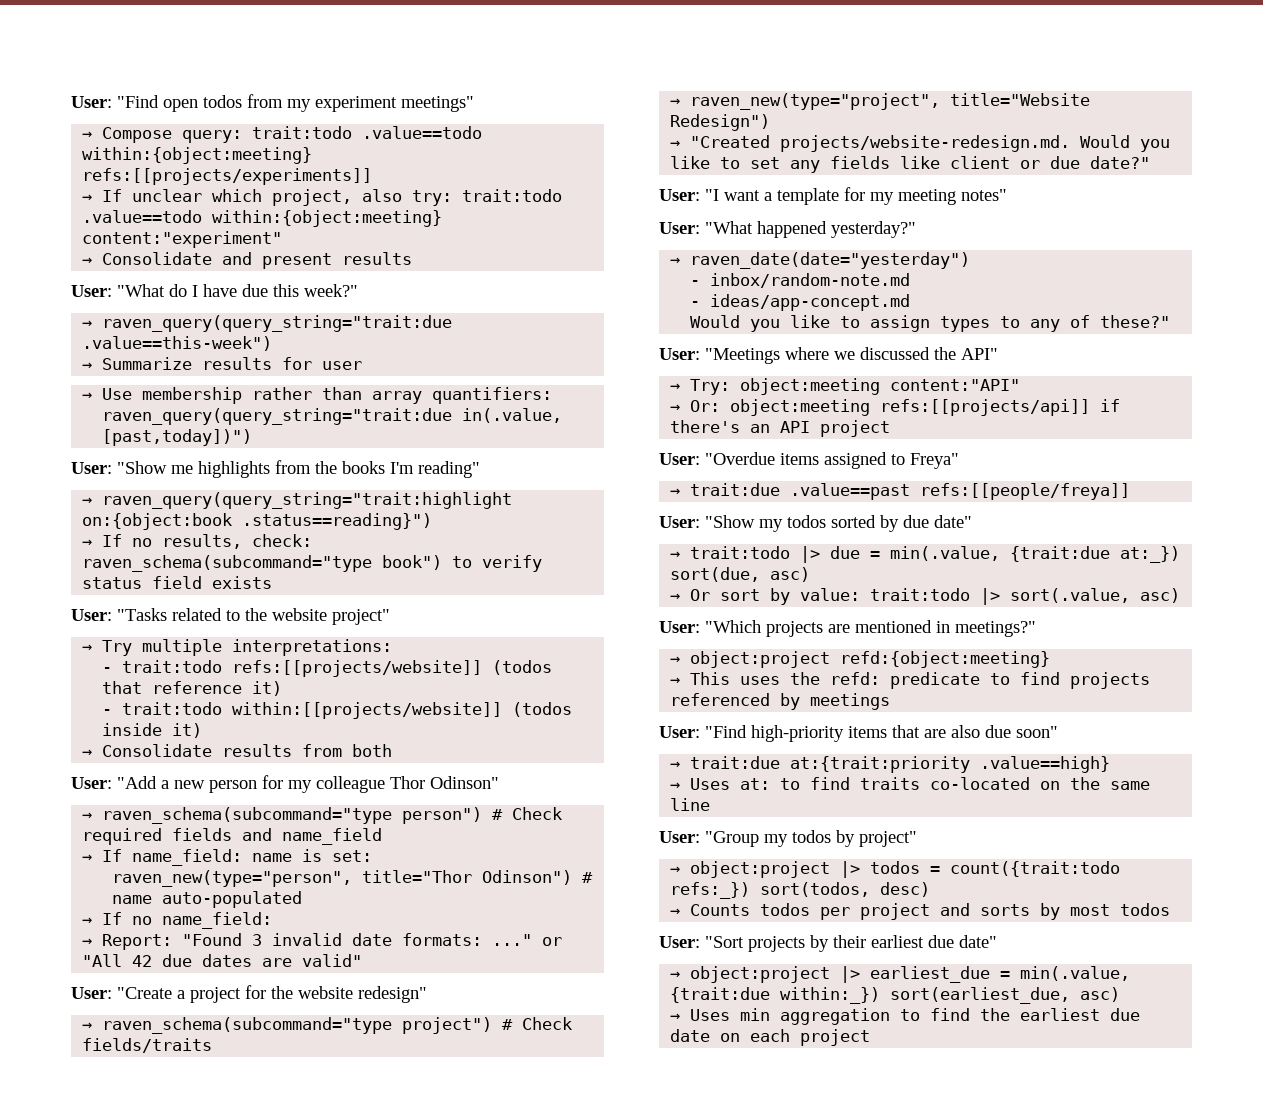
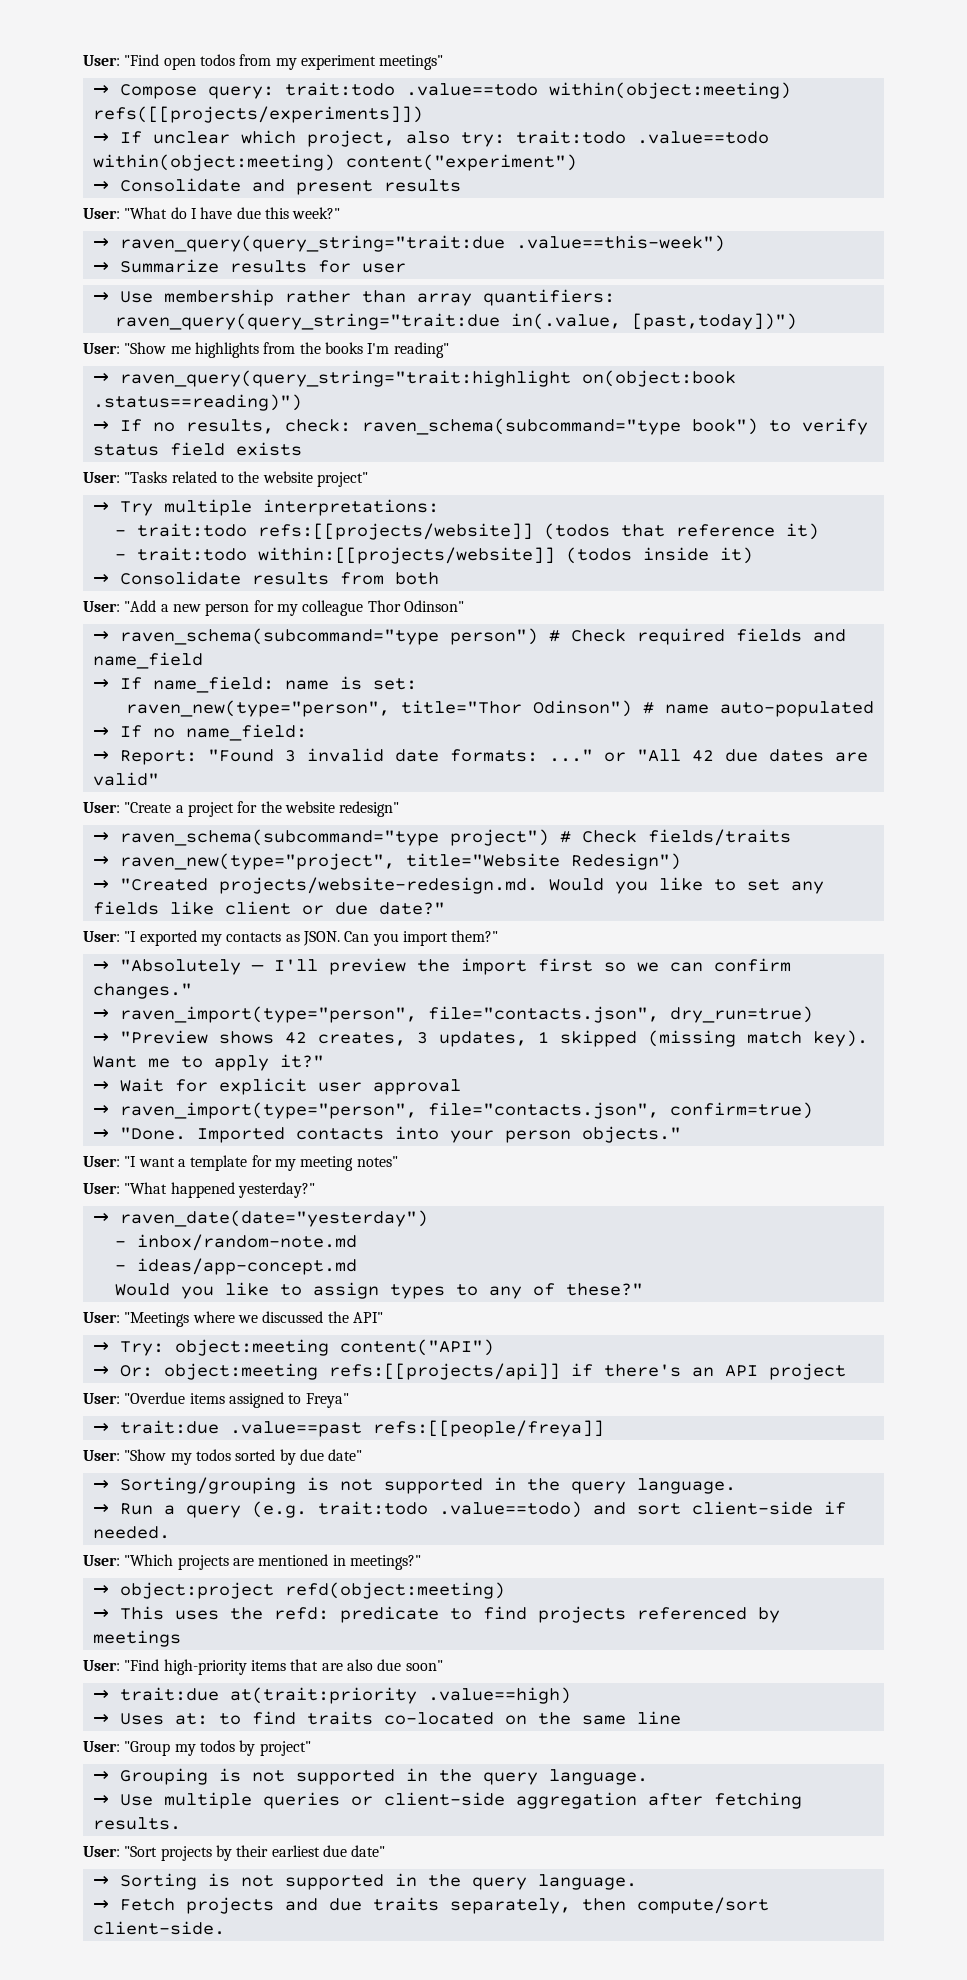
[82,147,313,164] [82,168,373,185] within:{object:meeting} refs:[[projects/experiments]] -> [548,82,791,99] [92,106,423,123] within(object:meeting) refs([[projects/experiments]])
[212,210,443,227] [82,231,283,248] within:{object:meeting} content:"experiment" -> [92,154,577,171] within(object:meeting) content("experiment")
[82,513,433,530] on:{object:book .status==reading}") -> [581,370,736,387] [92,394,302,411] on(object:book .status==reading)")
(1151, 162) none -> [83,930,499,946] [92,958,791,975] [92,983,192,999] [92,1006,813,1023] [92,1030,868,1047] [92,1054,324,1071] [92,1078,461,1095] [92,1102,813,1119] [92,1126,681,1143] // User: "I exported my contacts as JSON. Can you import them?" // → "Absolutely — I'll preview the import first so we can confirm changes." // → raven_import(type="person", file="contacts.json", dry_run=true) // → "Preview shows 42 creates, 3 updates, 1 skipped (missing match key). Want me to apply it?" // → Wait for explicit user approval // → raven_import(type="person", file="contacts.json", confirm=true) // → "Done. Imported contacts into your person objects."
[890,379,1021,391] content:"API" -> [339,1339,494,1356] content("API")
[690,546,1181,563] [670,567,811,582] [670,588,1181,605] trait:todo |> due = min(.value, {trait:due at:_}) sort(due, asc) // → Or sort by value: trait:todo |> sort(.value, asc) -> [119,1477,736,1494] [92,1501,846,1518] [92,1526,170,1539] Sorting/grouping is not supported in the query language. // → Run a query (e.g. trait:todo .value==todo) and sort client-side if needed.
[840,651,1051,668] refd:{object:meeting} -> [284,1582,505,1599] refd(object:meeting)
[790,756,1111,773] at:{trait:priority .value==high} -> [229,1687,571,1704] at(trait:priority .value==high)
[690,861,1121,878] [670,882,931,899] [670,903,1171,920] object:project |> todos = count({trait:todo refs:_}) sort(todos, desc) // → Counts todos per project and sorts by most todos -> [119,1768,648,1785] [92,1792,802,1809] [92,1817,181,1830] Grouping is not supported in the query language. // → Use multiple queries or client-side aggregation after fetching results.
[690,966,1131,983] [670,987,1121,1004] [670,1008,1141,1025] [670,1029,871,1046] object:project |> earliest_due = min(.value, {trait:due within:_}) sort(earliest_due, asc) // → Uses min aggregation to find the earliest due date on each project -> [119,1873,637,1890] [92,1897,769,1914] [92,1921,225,1935] Sorting is not supported in the query language. // → Fetch projects and due traits separately, then compute/sort client-side.

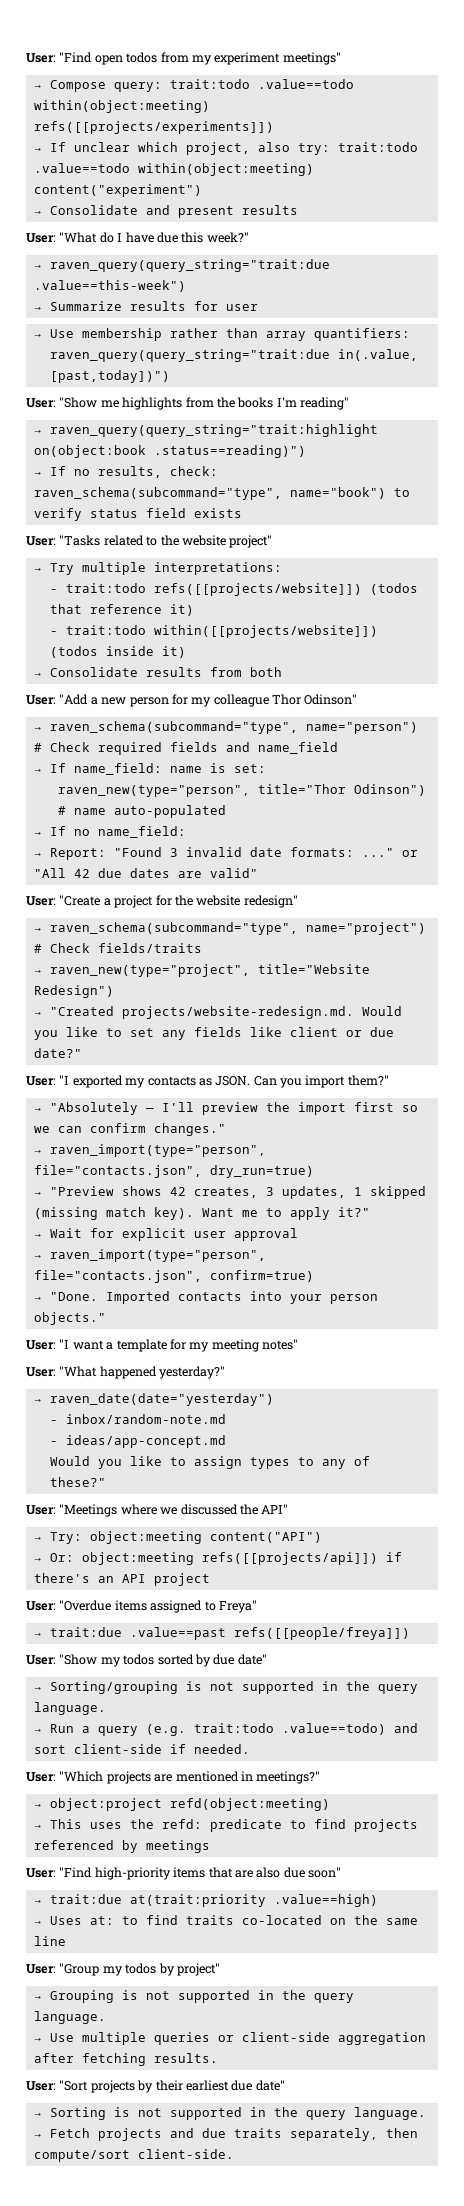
[361,418,758,435] raven_schema(subcommand="type book") -> [33,487,386,500] raven_schema(subcommand="type", name="book")
[257,523,533,540] refs:[[projects/website]] -> [153,583,362,596] refs([[projects/website]])
[257,547,555,564] within:[[projects/website]] -> [153,625,378,638] within([[projects/website]])
[119,628,538,645] raven_schema(subcommand="type person") -> [49,721,418,734] raven_schema(subcommand="type", name="person")
[119,829,549,846] raven_schema(subcommand="type project") -> [49,922,426,935] raven_schema(subcommand="type", name="project")
[328,1363,560,1380] refs:[[projects/api]] -> [201,1552,378,1565] refs([[projects/api]])
[372,1420,604,1437] refs:[[people/freya]] -> [233,1627,410,1640] refs([[people/freya]])

